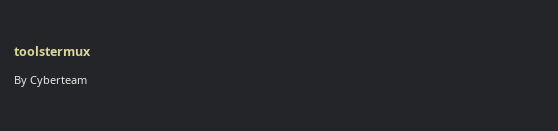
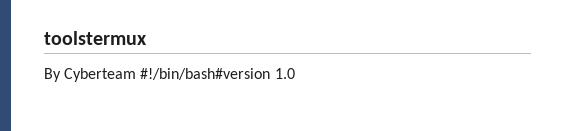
(87, 81) none -> [140,68,295,80] #!/bin/bash#version 1.0

